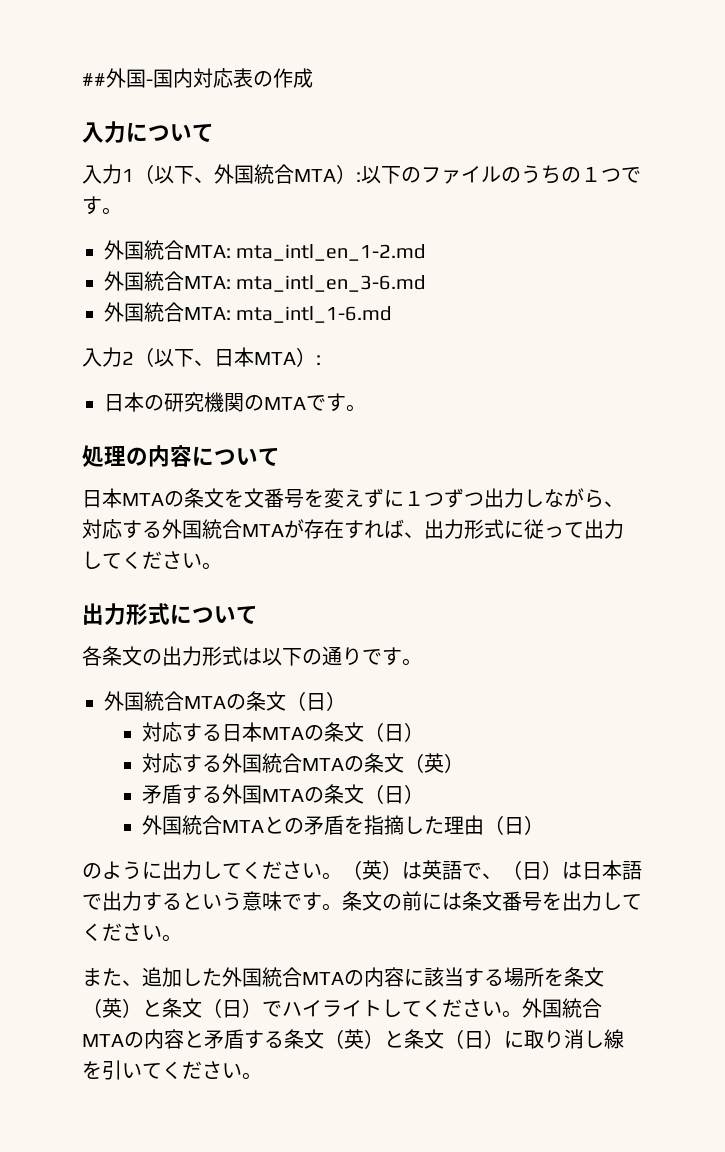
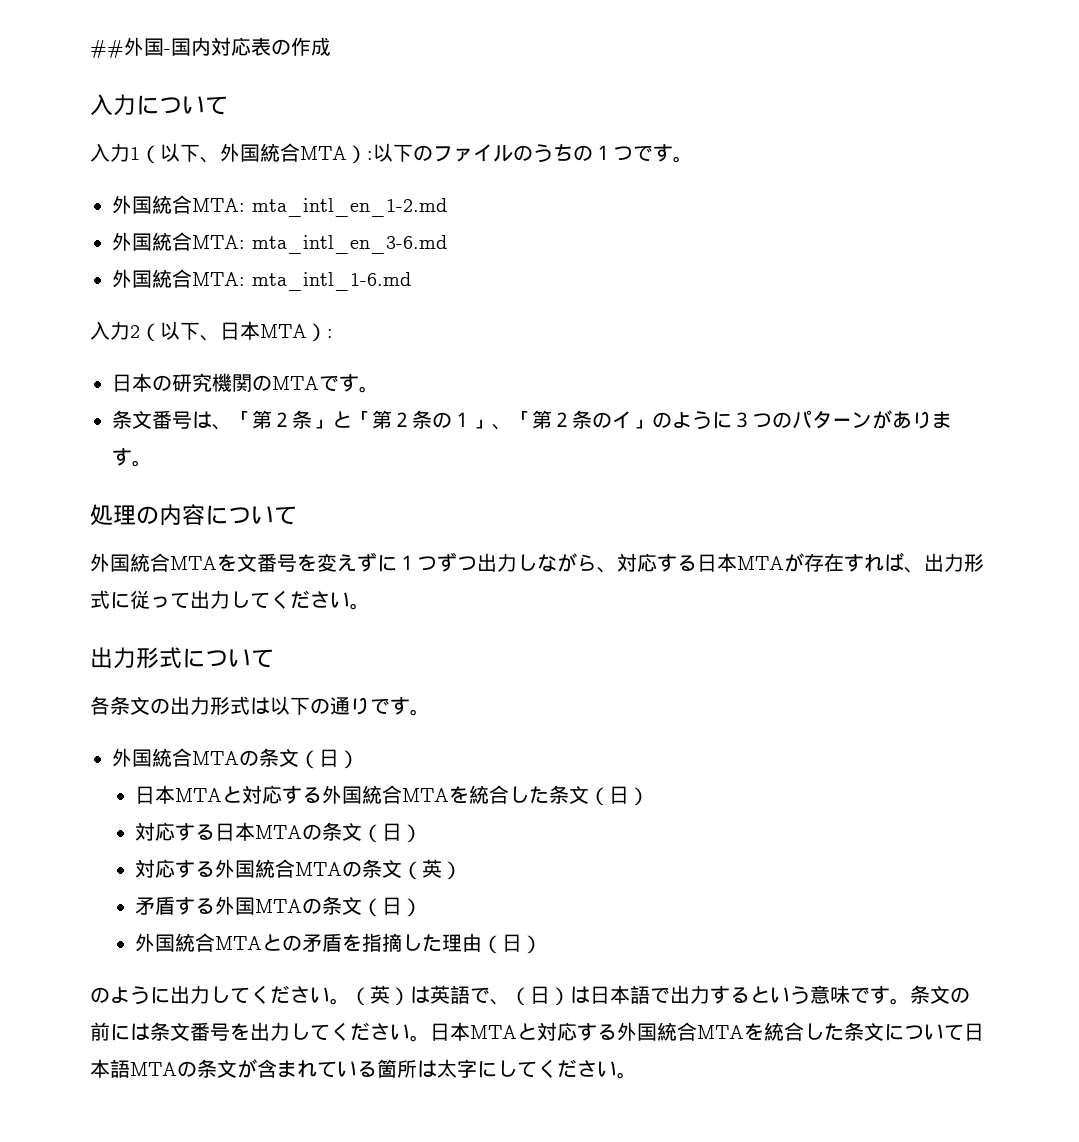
(366, 408) none -> [112,410,952,430] [112,448,152,467] // 条文番号は、「第２条」と「第２条の１」、「第２条のイ」のように３つのパターンがあります。
[82,488,224,508] 日本MTAの条文 -> [90,553,217,572] 外国統合MTA
[162,519,242,539] 外国統合 -> [697,553,737,572] 日本
(346, 701) none -> [135,785,650,806] // 日本MTAと対応する外国統合MTAを統合した条文（日）
[82,967,604,987] [82,998,602,1018] [82,1029,624,1049] [82,1060,142,1080] // また、追加した外国統合MTAの内容に該当する場所を条文（英）と条文（日）でハイライトしてください。外国統合MTAの内容と矛盾する条文（英）と条文（日）に取り消し線を引い -> [430,1022,984,1041] [90,1059,517,1078] 日本MTAと対応する外国統合MTAを統合した条文について日本語MTAの条文が含まれている箇所は太字にし

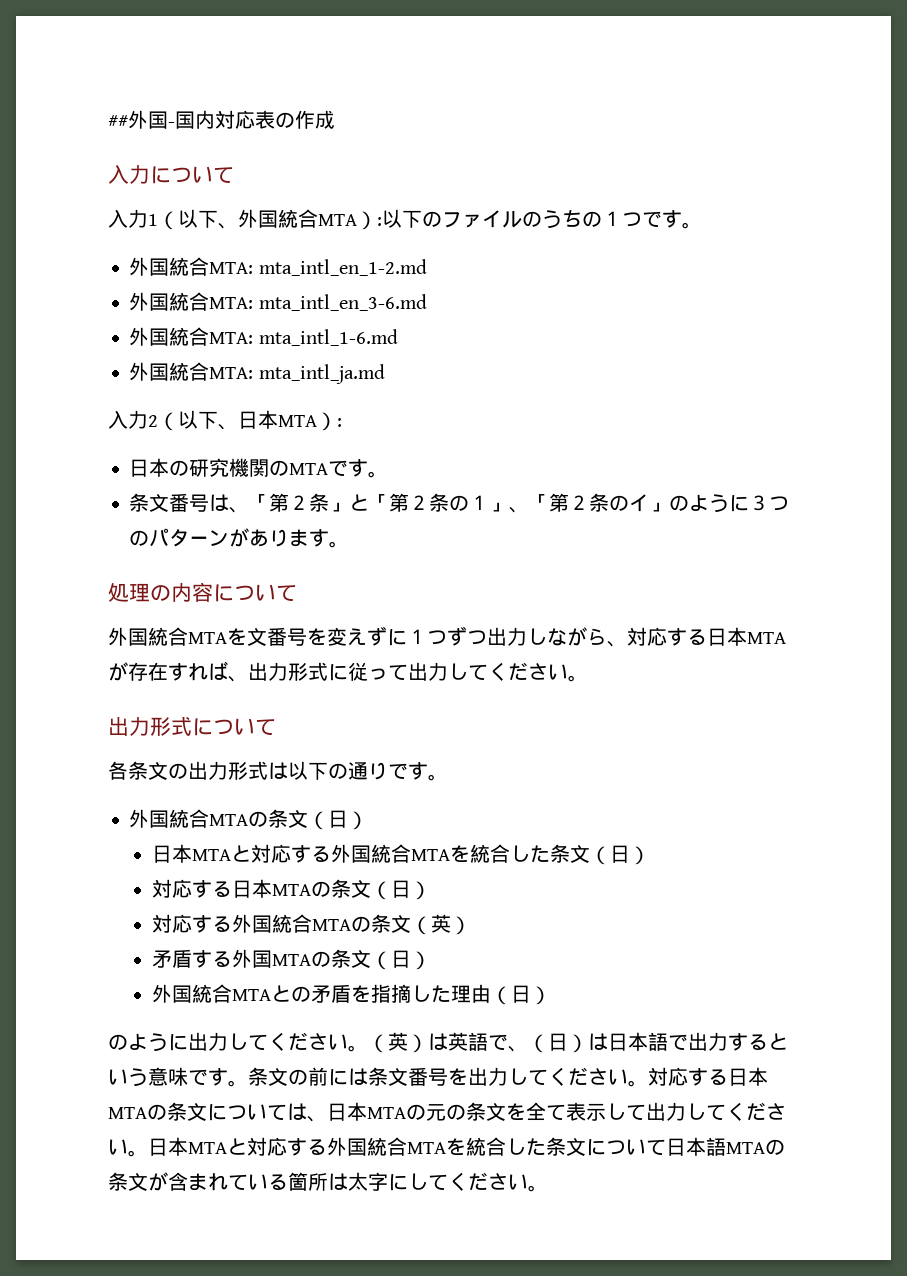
(411, 281) none -> [129,362,385,384] // 外国統合MTA: mta_intl_ja.md
(430, 1038) none -> [648,1067,768,1086] [108,1102,786,1122] [108,1139,148,1157] 対応する日本MTAの条文については、日本MTAの元の条文を全て表示して出力してください。

